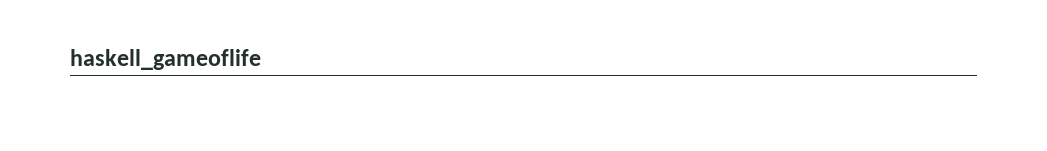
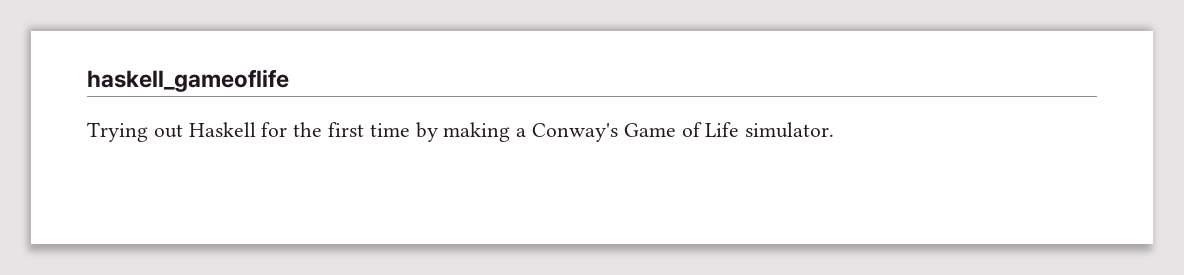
(261, 59) none -> [87,122,835,142] // Trying out Haskell for the first time by making a Conway's Game of Life simulator.

